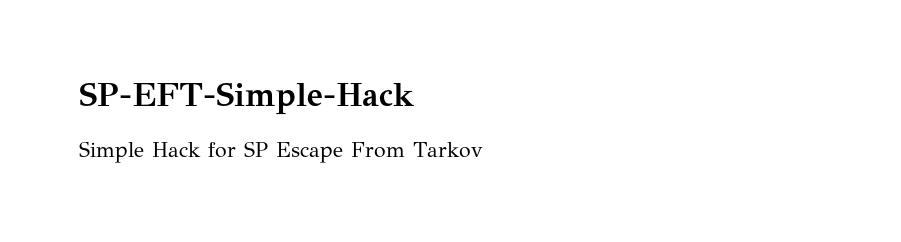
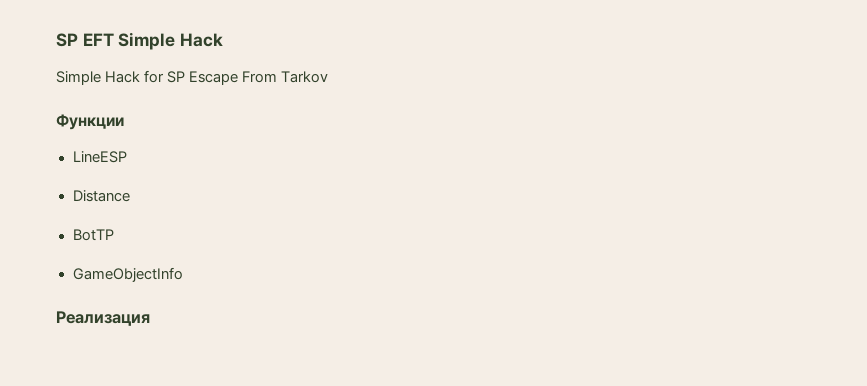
[79,82,414,115] SP-EFT-Simple-Hack -> [56,32,224,50] SP EFT Simple Hack
(483, 150) none -> [56,114,124,130] [72,151,127,163] [72,190,130,202] [72,229,114,241] [72,267,183,282] [56,311,150,326] // Функции // LineESP // Distance // BotTP // GameObjectInfo // Реализация

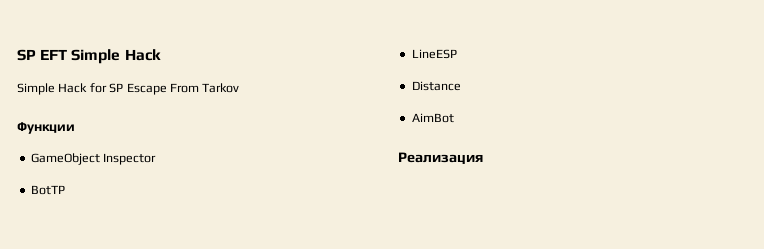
(124, 122) none -> [30,153,157,165] [30,185,65,195] // GameObject Inspector // BotTP
[72,229,114,241] [72,267,183,282] BotTP // GameObjectInfo -> [411,113,454,123] AimBot

